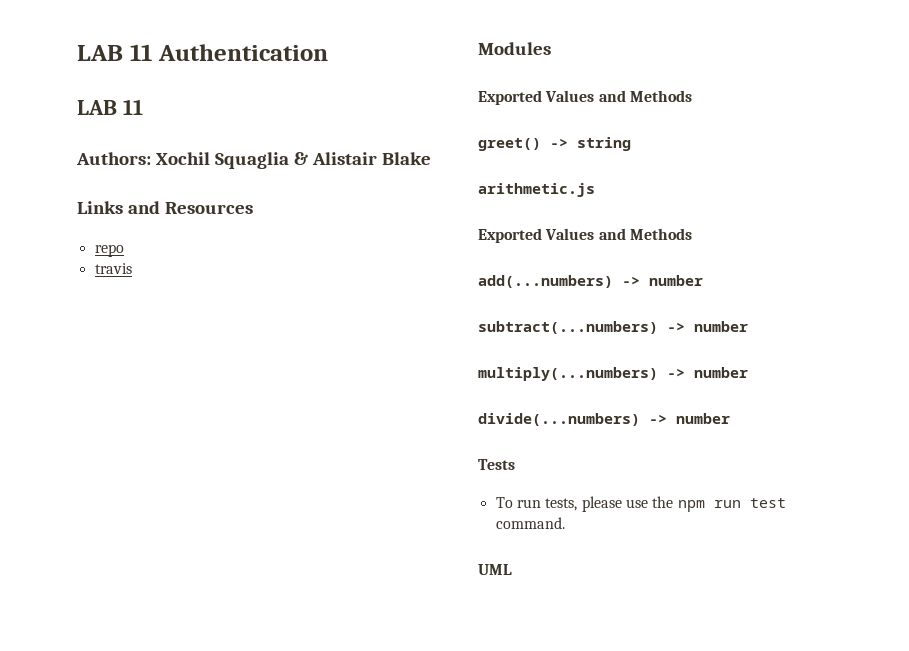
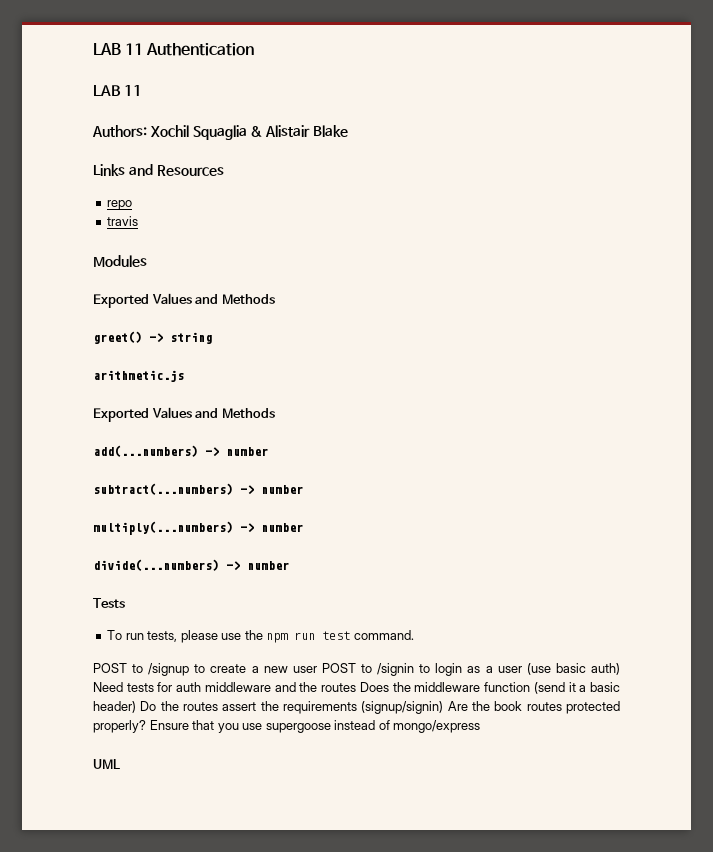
(565, 523) none -> [93,663,620,676] [93,682,621,694] [93,701,620,714] [93,720,481,733] // POST to /signup to create a new user POST to /signin to login as a user (use basic auth) Need tests for auth middleware and the routes Does the middleware function (send it a basic header) Do the routes assert the requirements (signup/signin) Are the book routes protected properly? Ensure that you use supergoose instead of mongo/express

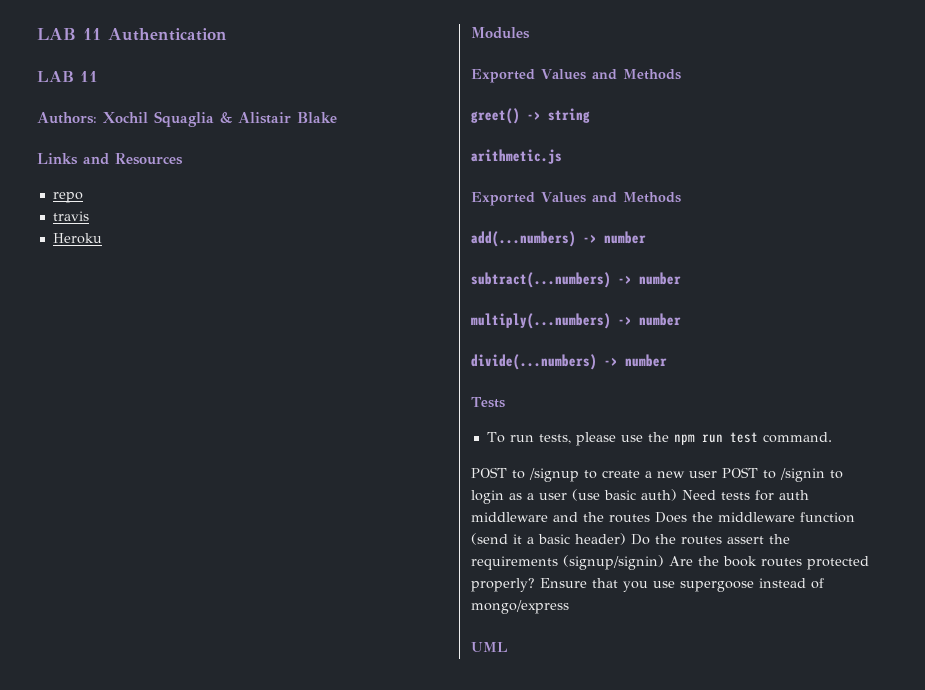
(139, 221) none -> [52,233,102,244] // Heroku

